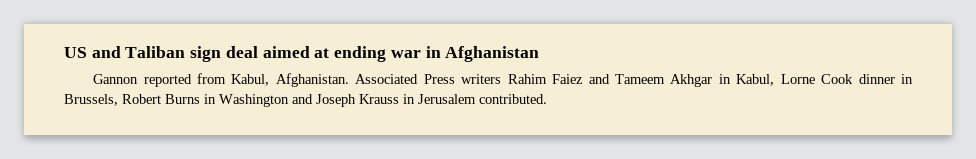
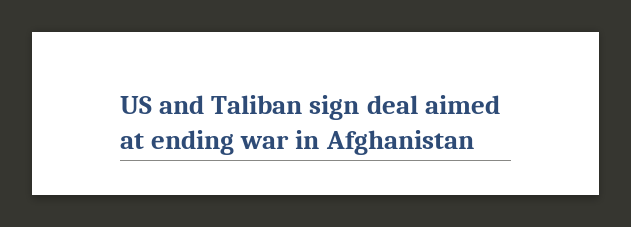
[93,73,913,87] [64,94,547,107] // Gannon reported from Kabul, Afghanistan. Associated Press writers Rahim Faiez and Tameem Akhgar in Kabul, Lorne Cook dinner in Brussels, Robert Burns in Washington and Joseph Krauss in Jerusalem contributed. -> (474, 142) none

